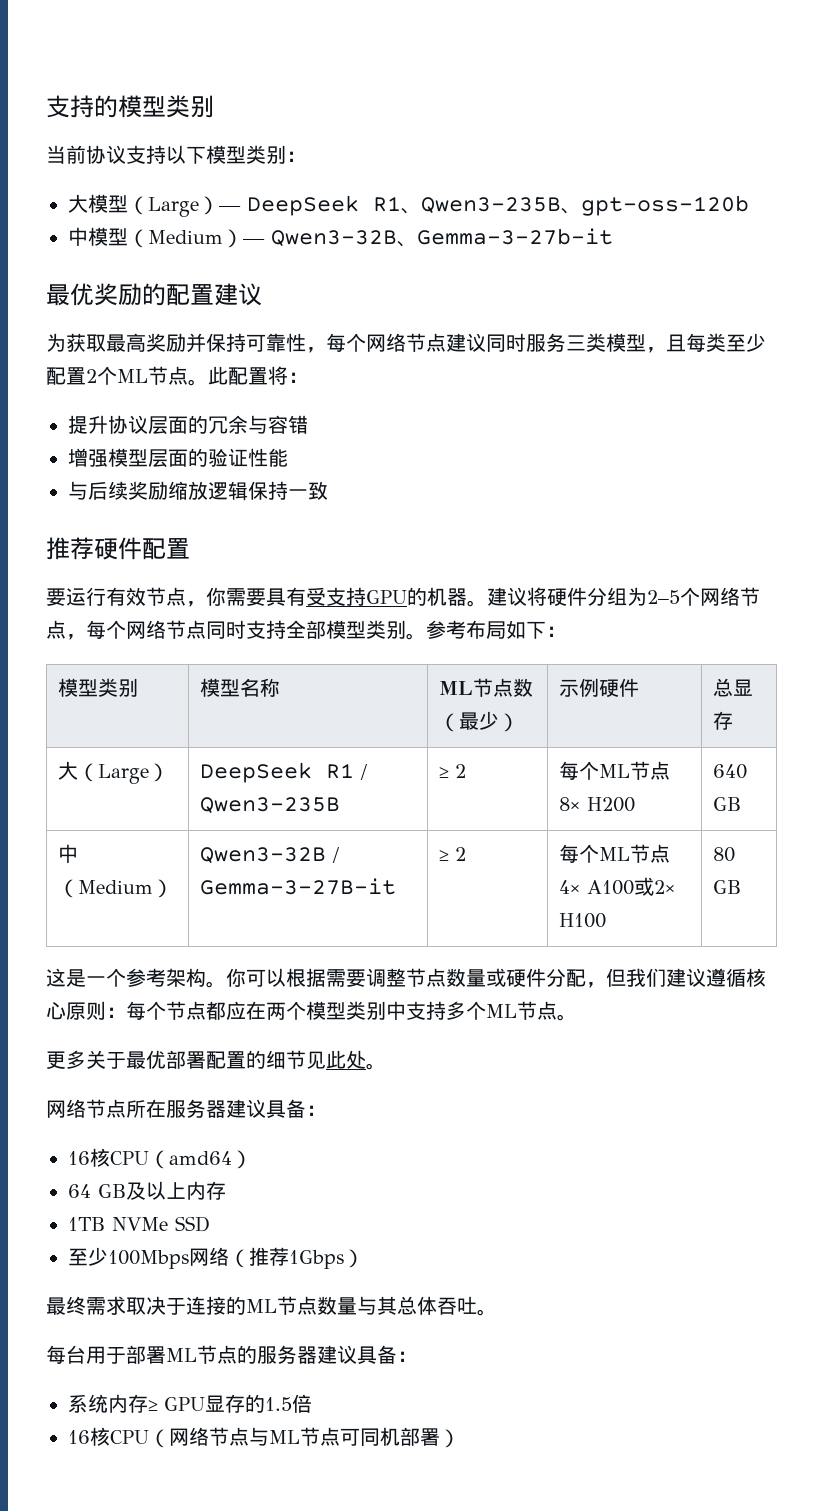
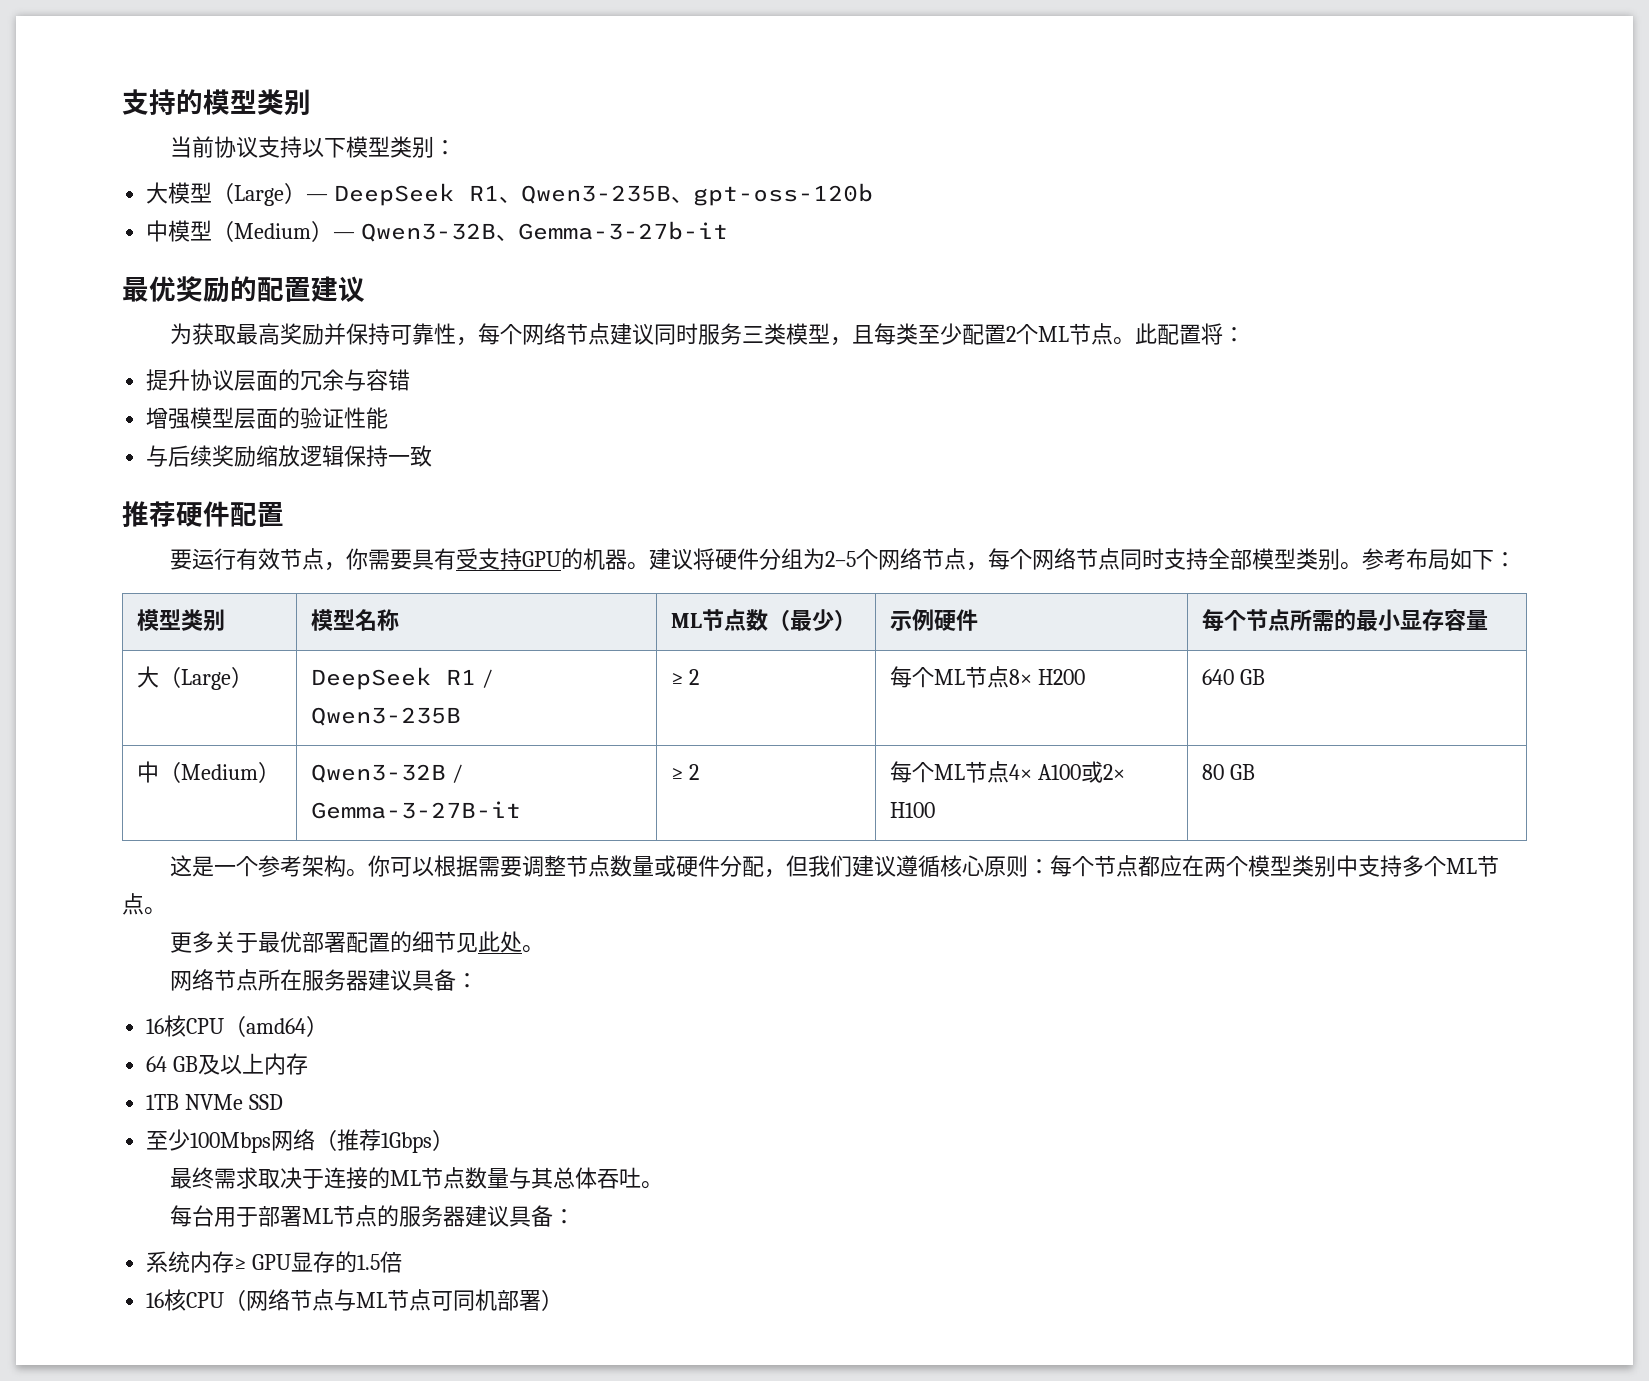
[712,678,753,697] [712,711,733,730] 总显存 -> [1202,609,1489,632] 每个节点所需的最小显存容量

